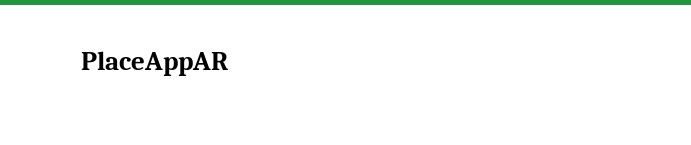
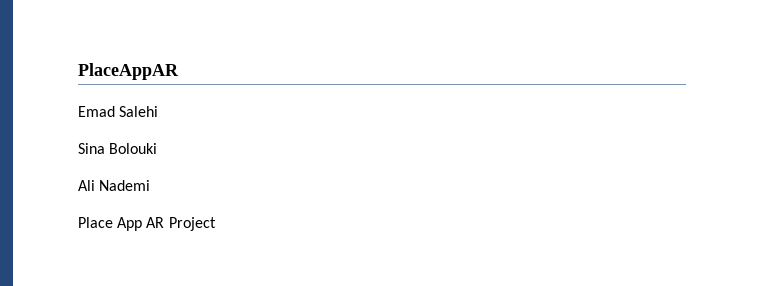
(229, 63) none -> [78,106,159,117] [78,143,158,154] [78,180,151,191] [78,217,216,231] // Emad Salehi // Sina Bolouki // Ali Nademi // Place App AR Project

